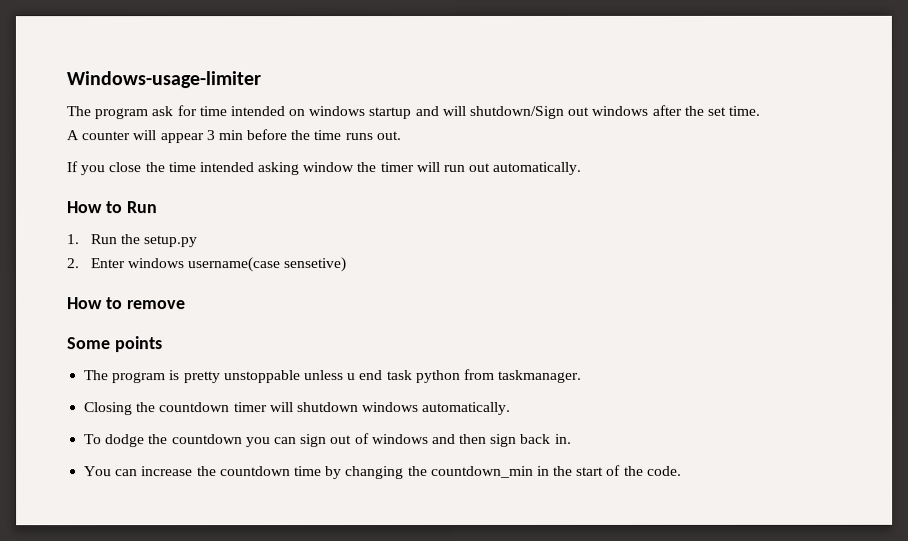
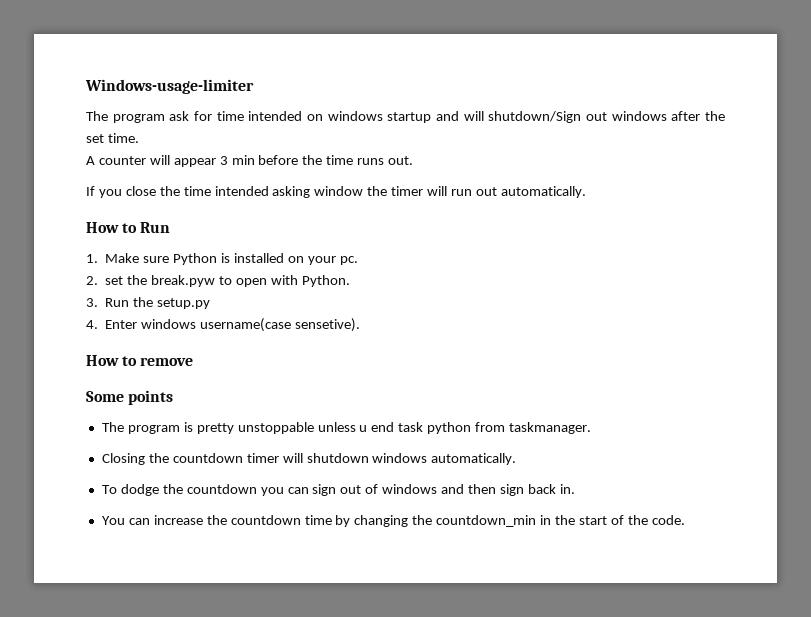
(79, 239) none -> [105,253,358,265] [86,275,350,287] [86,298,98,307] Make sure Python is installed on your pc. // 2. set the break.pyw to open with Python. // 3.
[66,258,79,269] 2. -> [86,320,98,329] 4.
[283,257,348,273] sensetive) -> [294,318,360,332] sensetive).

